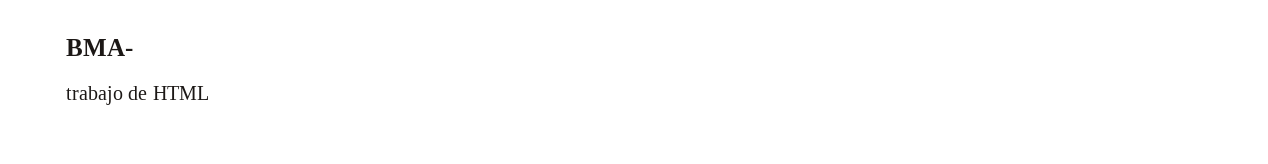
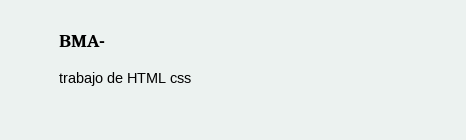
(209, 93) none -> [170,75,191,83] css

